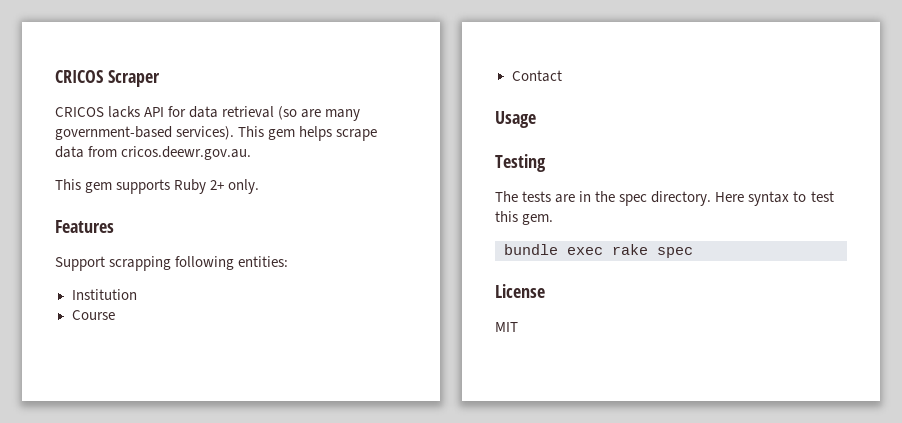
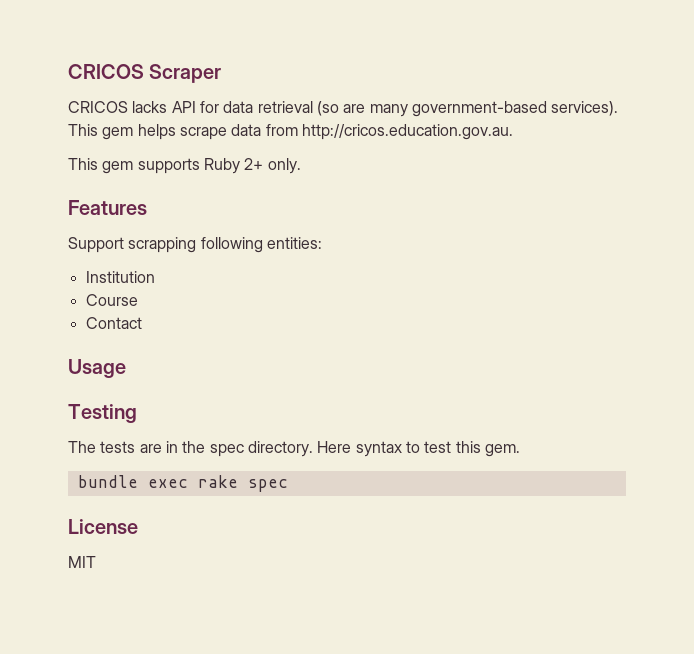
[121,146,252,160] cricos.deewr.gov.au. -> [301,124,513,140] http://cricos.education.gov.au.

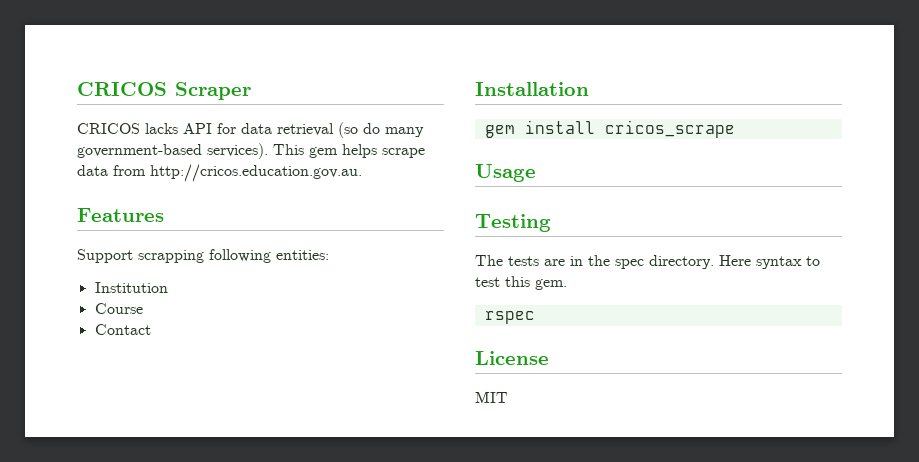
[343,104,366,113] are -> [363,123,380,134] do
[68,158,301,174] // This gem supports Ruby 2+ only. -> (362, 173) none
(142, 323) none -> [475,82,589,96] [484,120,735,138] // Installation // gem install cricos_scrape
[77,475,288,492] bundle exec rake spec -> [484,311,535,324] rspec

